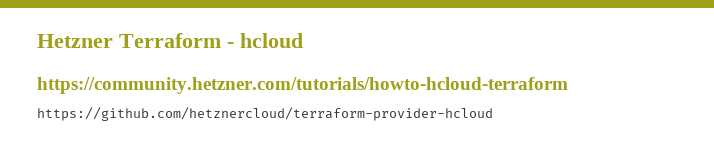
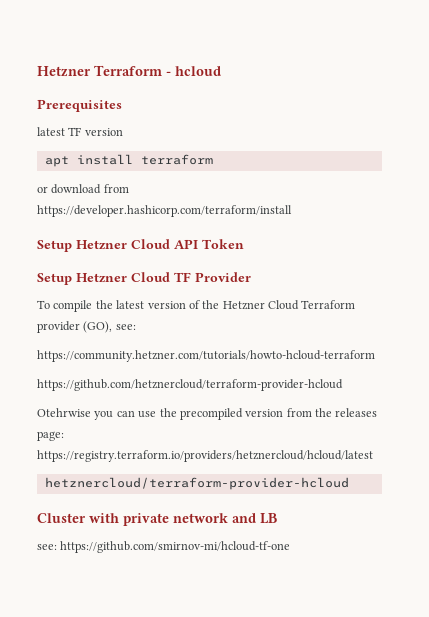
[37,77,568,94] [37,107,493,121] https://community.hetzner.com/tutorials/howto-hcloud-terraform // https://github.com/hetznercloud/terraform-provider-hcloud -> [37,99,122,112] [37,127,123,136] [44,154,213,167] [37,184,129,194] [37,205,292,217] [37,239,244,252] [37,272,251,285] [37,300,356,312] [37,321,136,333] [37,350,375,362] [37,379,343,391] [37,408,378,420] [37,431,64,441] [37,450,373,462] [44,477,349,490] [37,513,277,526] [37,541,291,553] Prerequisites // latest TF version // apt install terraform // or download from https://developer.hashicorp.com/terraform/install // Setup Hetzner Cloud API Token // Setup Hetzner Cloud TF Provider // To compile the latest version of the Hetzner Cloud Terraform provider (GO), see: // https://community.hetzner.com/tutorials/howto-hcloud-terraform // https://github.com/hetznercloud/terraform-provider-hcloud // Otehrwise you can use the precompiled version from the releases page: https://registry.terraform.io/providers/hetznercloud/hcloud/latest // hetznercloud/terraform-provider-hcloud // Cluster with private network and LB // see: https://github.com/smirnov-mi/hcloud-tf-one

